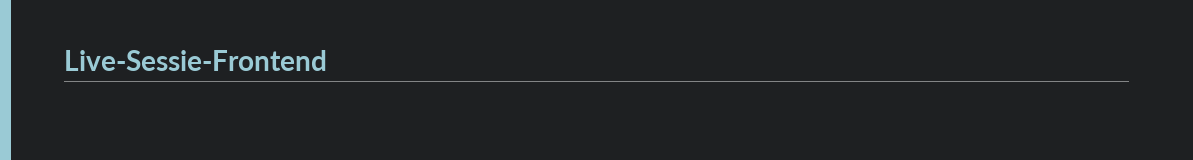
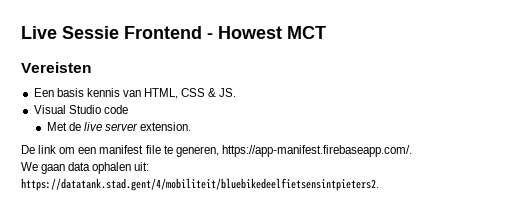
[64,50,327,71] Live-Sessie-Frontend -> [21,26,326,39] [21,62,91,73] [33,88,237,99] [33,105,128,114] [46,122,192,131] [21,145,412,157] [21,162,150,174] [21,178,379,191] Live Sessie Frontend - Howest MCT // Vereisten // Een basis kennis van HTML, CSS & JS. // Visual Studio code // Met de live server extension. // De link om een manifest file te generen, https://app-manifest.firebaseapp.com/. // We gaan data ophalen uit: https://datatank.stad.gent/4/mobiliteit/bluebikedeelfietsensintpieters2.

